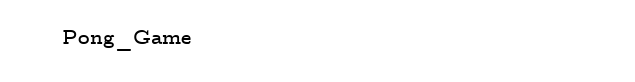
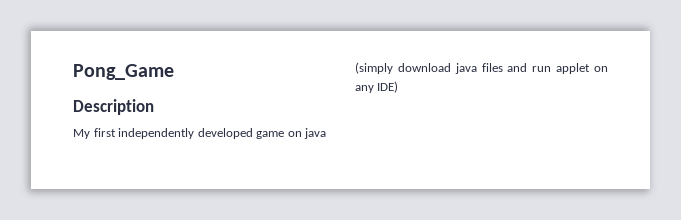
(191, 40) none -> [73,99,154,115] [73,128,326,139] [355,62,608,74] [355,81,399,93] // Description // My first independently developed game on java (simply download java files and run applet on any IDE)

